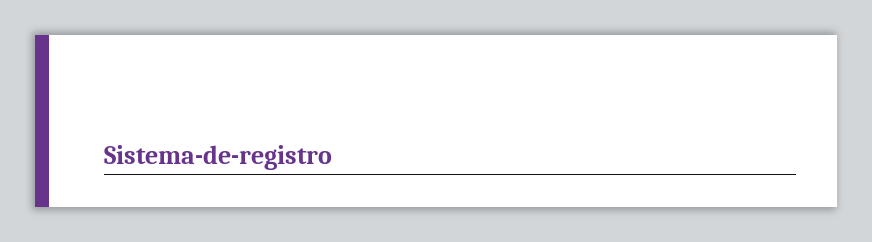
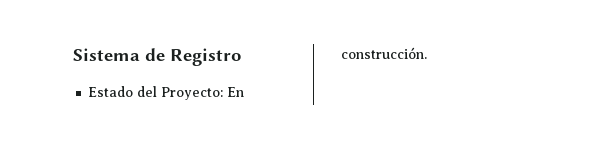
[104,145,332,170] Sistema-de-registro -> [73,48,241,66] [88,86,245,100] [341,47,428,59] Sistema de Registro // Estado del Proyecto: En construcción.

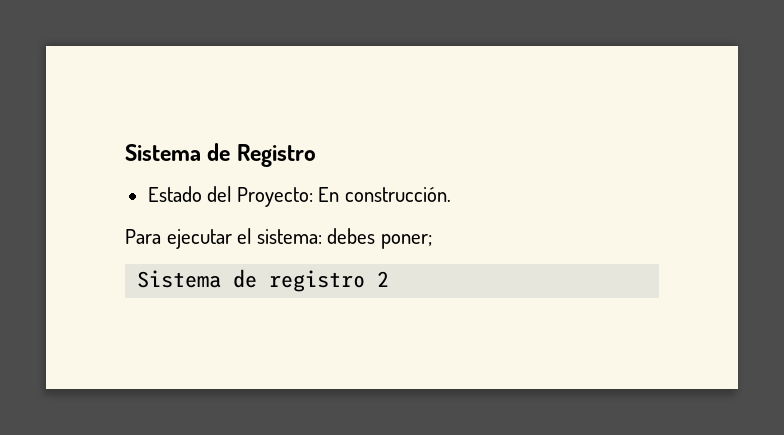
(428, 53) none -> [125,228,432,249] [137,269,390,292] // Para ejecutar el sistema: debes poner; // Sistema de registro 2

